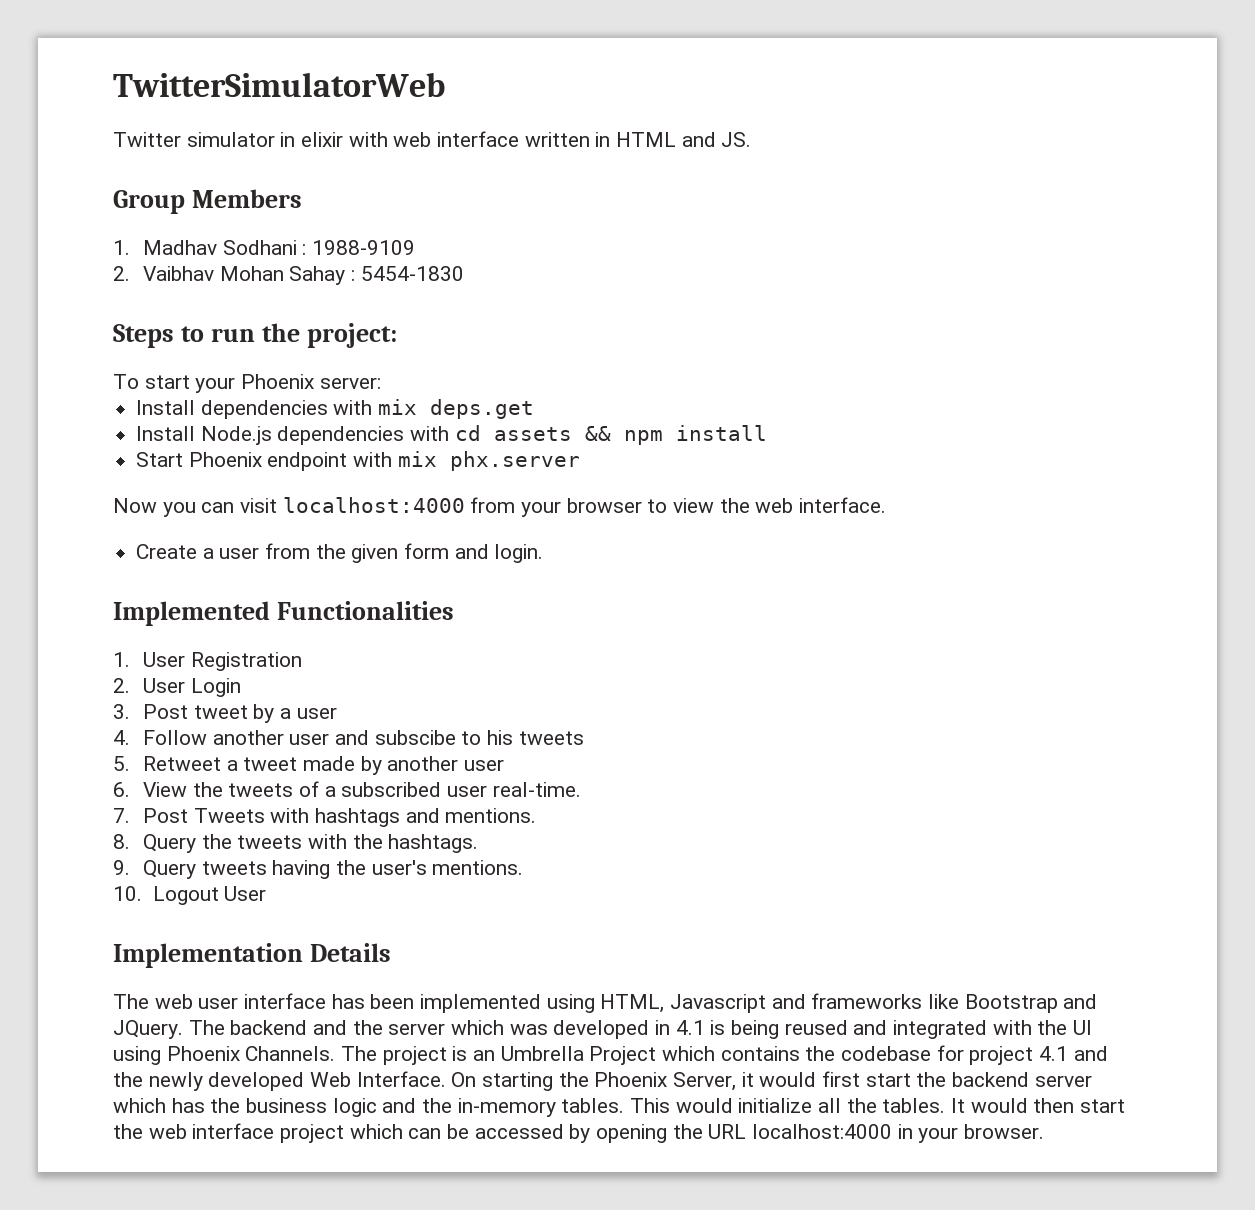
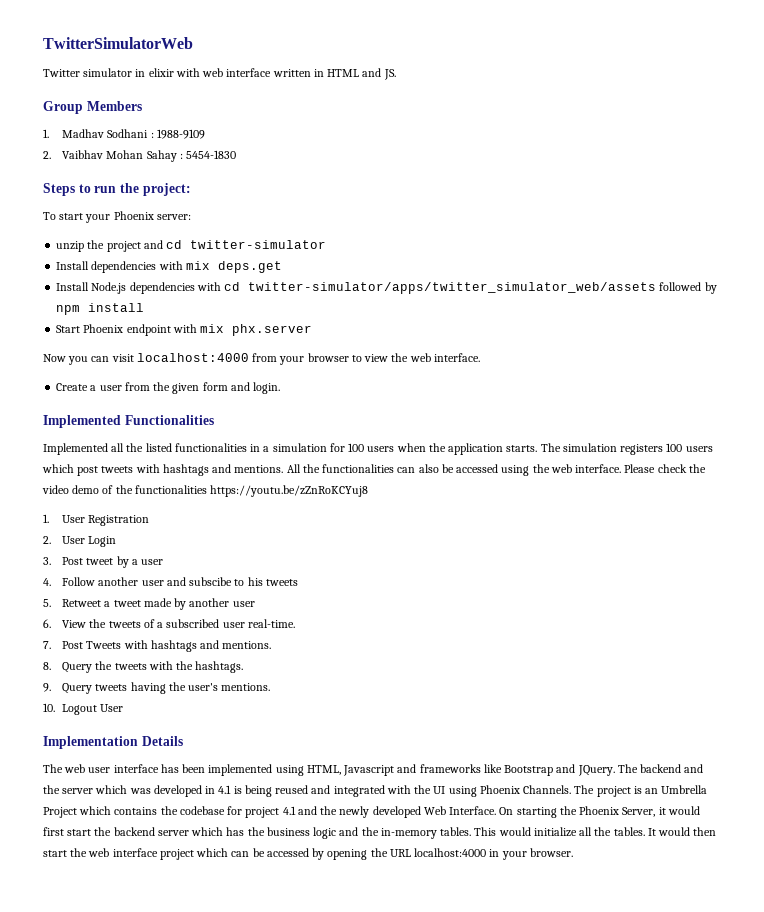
(381, 383) none -> [56,240,327,252] // unzip the project and cd twitter-simulator
[493,426,611,441] assets && -> [248,282,717,294] twitter-simulator/apps/twitter_simulator_web/assets followed by
(454, 610) none -> [43,443,713,455] [42,464,706,476] [42,485,369,497] // Implemented all the listed functionalities in a simulation for 100 users when the application starts. The simulation registers 100 users which post tweets with hashtags and mentions. All the functionalities can also be accessed using the web interface. Please check the video demo of the functionalities https://youtu.be/zZnRoKCYuj8

